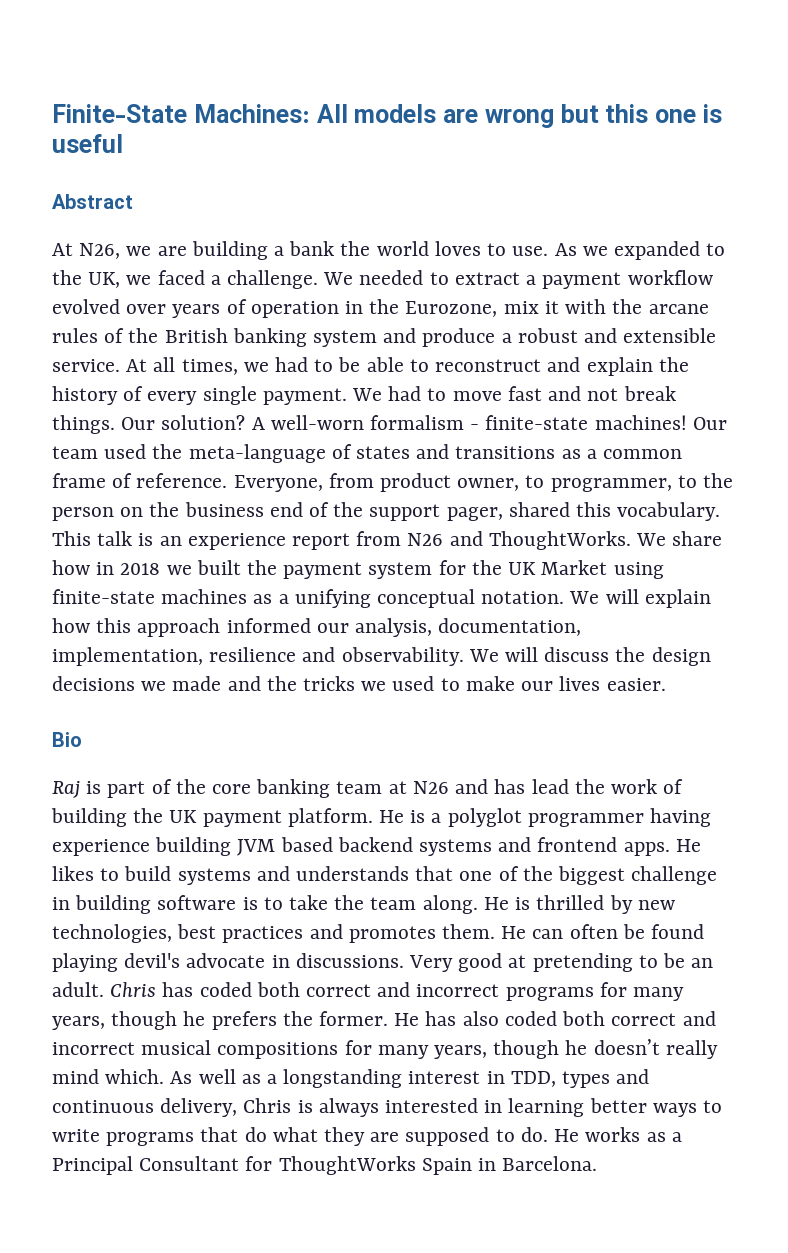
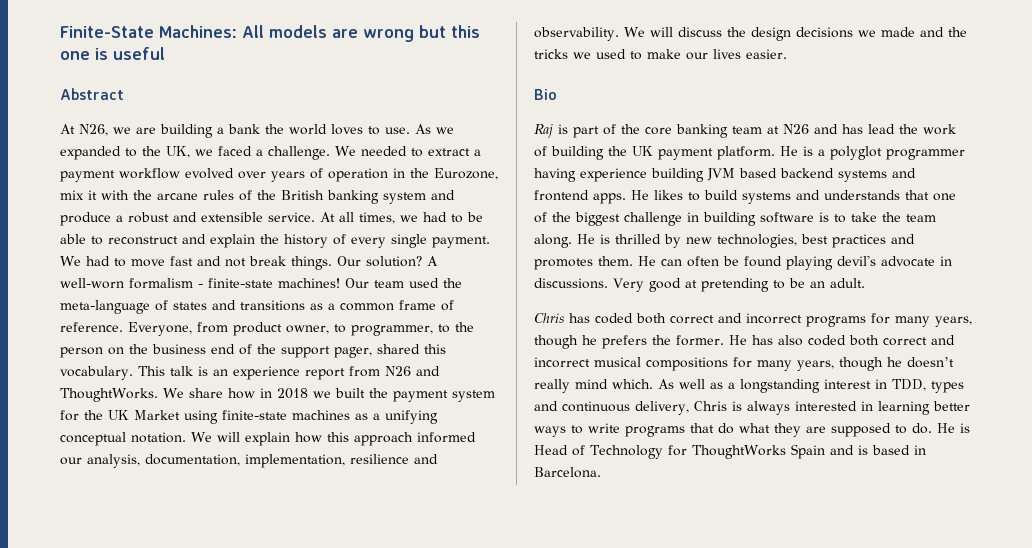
(104, 989) none -> (865, 283) //
[585,1127,682,1142] [52,1156,472,1175] works as a Principal Consultant for ThoughtWorks Spain -> [960,423,970,433] [534,444,910,459] is Head of Technology for ThoughtWorks Spain and is based

